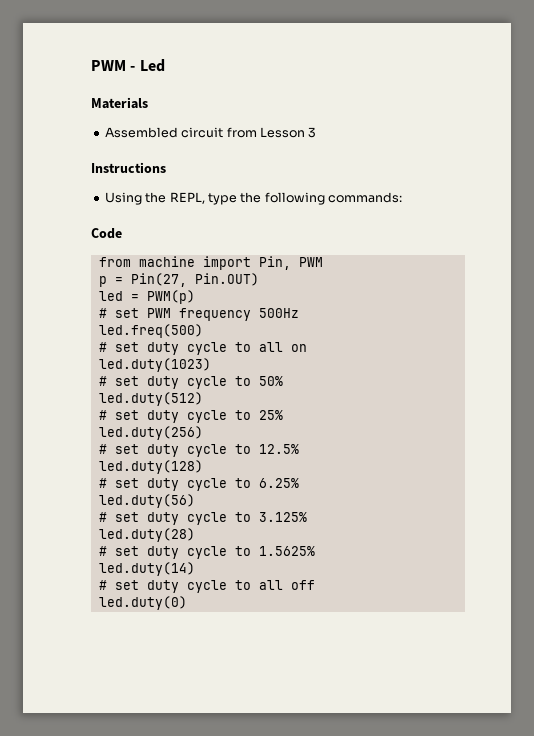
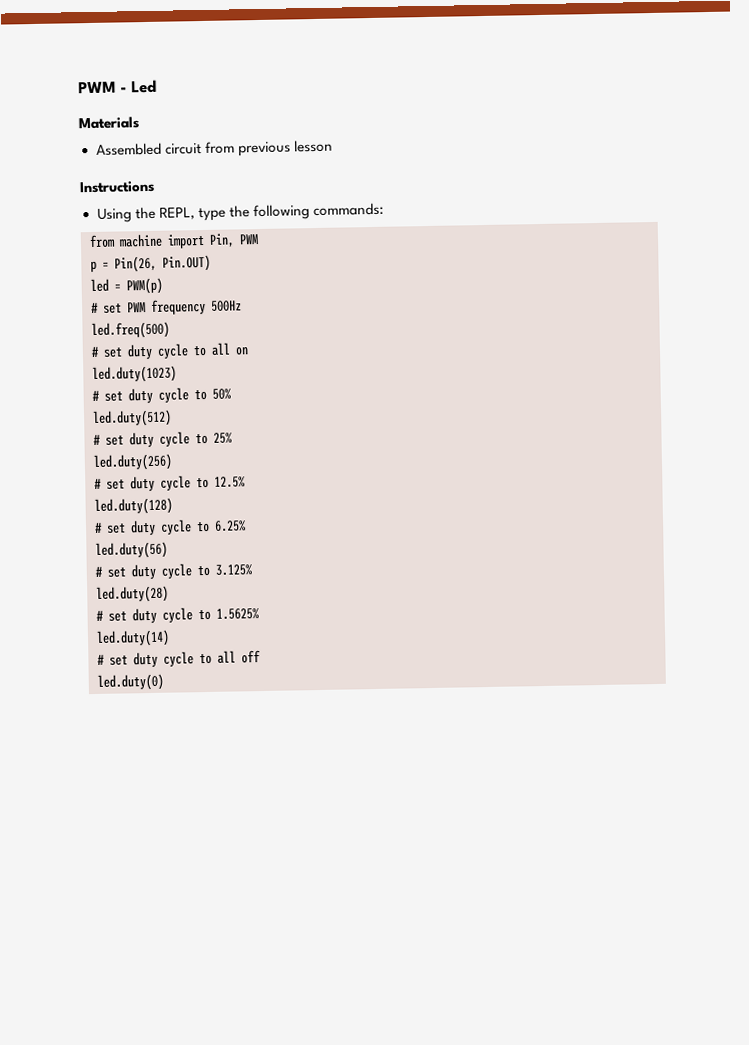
[259,127,317,138] Lesson 3 -> [237,139,333,157] previous lesson
[91,228,122,239] // Code -> (384, 209) none
[130,273,187,287] Pin(27, -> [114,255,157,273] Pin(26,

